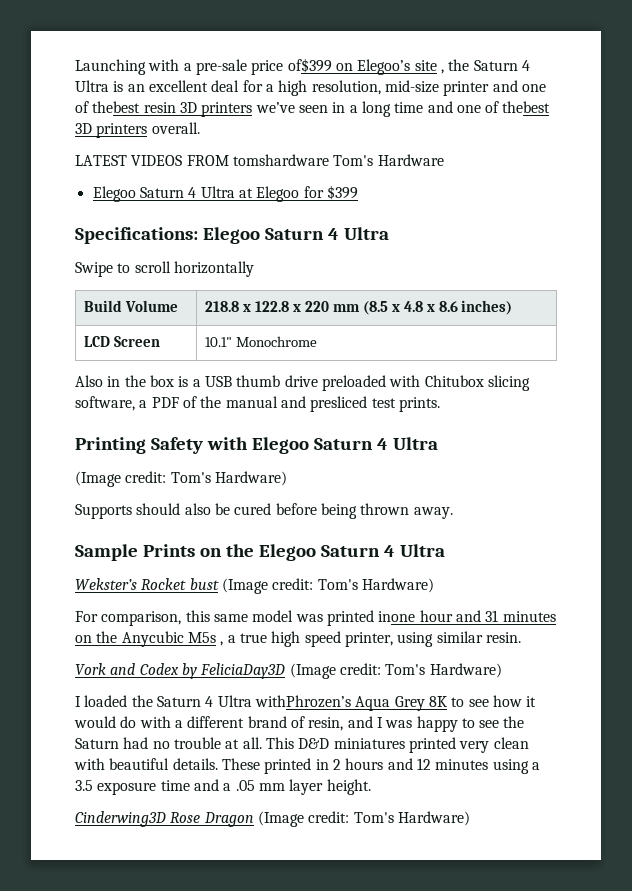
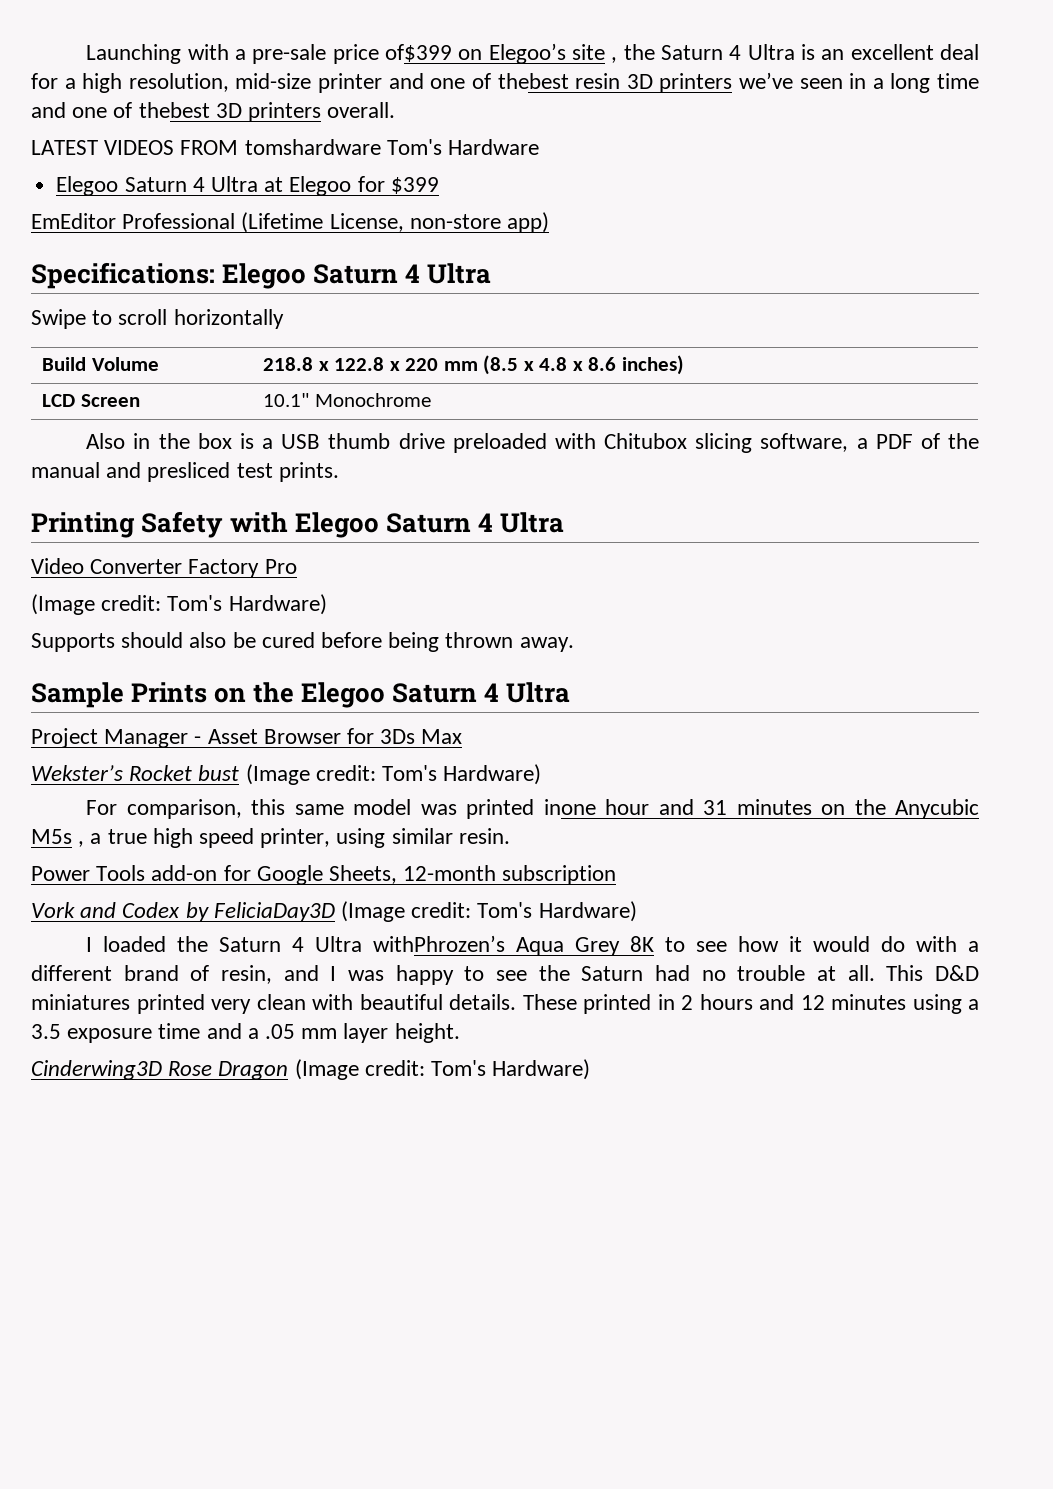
(358, 192) none -> [31,212,550,233] // EmEditor Professional (Lifetime License, non-store app)
(438, 443) none -> [31,558,297,578] // Video Converter Factory Pro
(445, 550) none -> [31,728,463,748] // Project Manager - Asset Browser for 3Ds Max
(521, 637) none -> [31,865,617,885] // Power Tools add-on for Google Sheets, 12-month subscription

